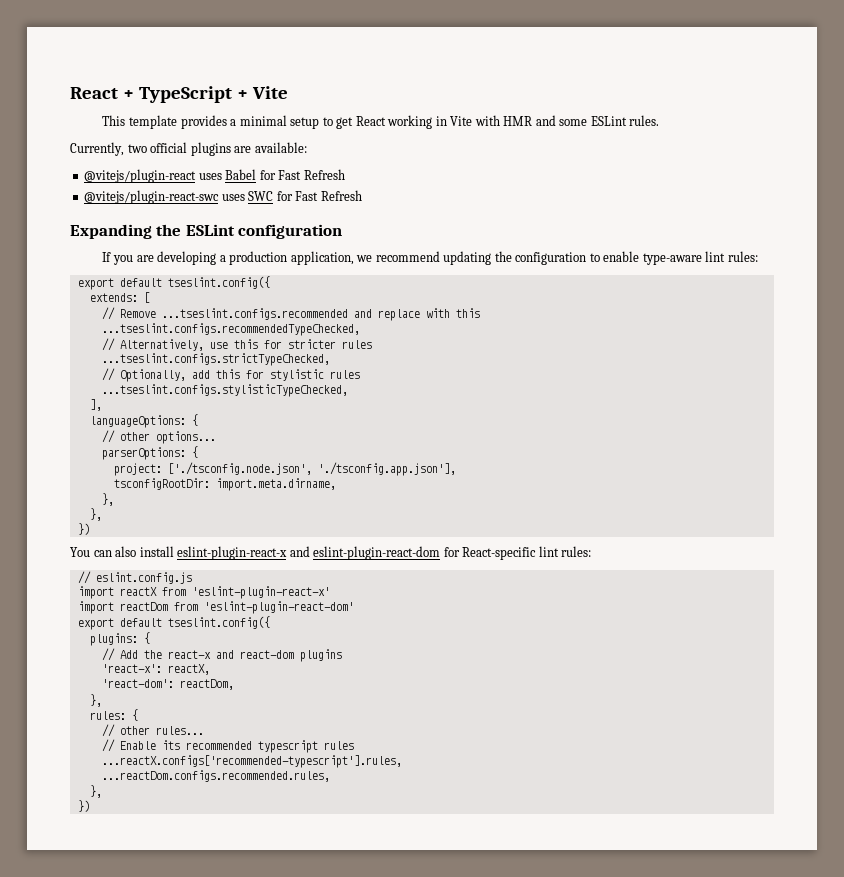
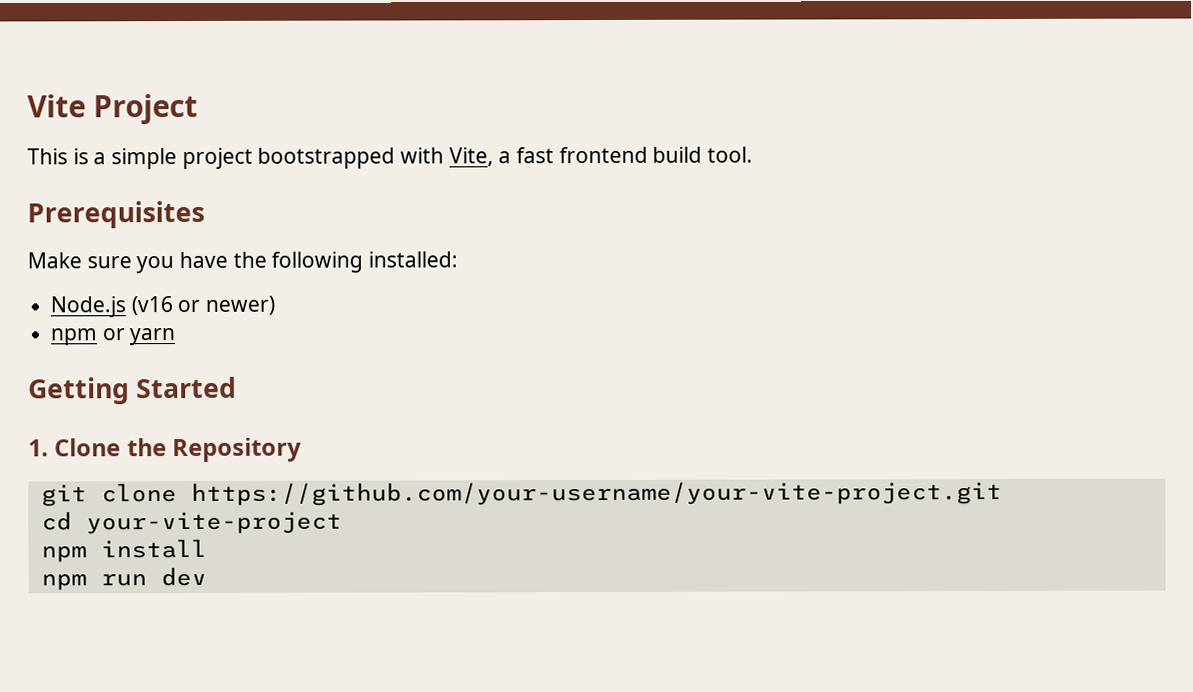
[70,86,288,103] React + TypeScript + Vite -> [27,93,198,125] Vite Project
[128,115,660,129] [70,142,307,156] [84,169,345,183] [84,190,362,204] [70,224,343,239] [102,251,758,265] [77,276,270,290] [89,292,150,303] [101,307,480,321] [101,323,360,336] [101,338,372,351] [101,353,330,366] [101,368,360,382] [101,384,348,397] [89,399,102,411] [89,414,198,428] [101,430,216,444] [101,446,198,460] [113,462,456,476] [113,478,336,491] [101,493,114,506] [89,508,102,521] [77,523,90,535] [70,546,592,560] [77,571,192,584] [77,586,330,599] [77,601,354,614] [77,616,270,630] [89,632,150,646] [101,648,342,662] [101,664,210,675] [101,679,234,690] [89,694,102,707] [89,709,138,721] [101,724,204,737] [101,739,354,753] [101,755,402,768] [101,770,330,782] [89,785,102,798] [77,800,90,812] template provides a minimal setup to get React working in Vite with HMR and some ESLint rules. // Currently, two official plugins are available: // @vitejs/plugin-react uses Babel for Fast Refresh // @vitejs/plugin-react-swc uses SWC for Fast Refresh // Expanding the ESLint configuration // If you are developing a production application, we recommend updating the configuration to enable type-aware lint rules: // export default tseslint.config({ // extends: [ // // Remove ...tseslint.configs.recommended and replace with this // ...tseslint.configs.recommendedTypeChecked, // // Alternatively, use this for stricter rules // ...tseslint.configs.strictTypeChecked, // // Optionally, add this for stylistic rules // ...tseslint.configs.stylisticTypeChecked, // ], // languageOptions: { // // other options... // parserOptions: { // project: ['./tsconfig.node.json', './tsconfig.app.json'], // tsconfigRootDir: import.meta.dirname, // }, // }, // }) // You can also install eslint-plugin-react-x and eslint-plugin-react-dom for React-specific lint rules: // // eslint.config.js // import reactX from 'eslint-plugin-react-x' // import reactDom from 'eslint-plugin-react-dom' // export default tseslint.config({ // plugins: { // // Add the react-x and react-dom plugins // 'react-x': reactX, // 'react-dom': reactDom, // }, // rules: { // // other rules... // // Enable its recommended typescript rules // ...reactX.configs['recommended-typescript'].rules, // ...reactDom.configs.recommended.rules, // }, // }) -> [72,146,754,170] [27,200,205,229] [27,251,459,274] [50,295,276,318] [50,328,176,346] [28,376,238,405] [28,437,303,463] [40,481,1002,507] [40,511,342,535] [40,538,207,563] [40,566,207,591] is a simple project bootstrapped with Vite, a fast frontend build tool. // Prerequisites // Make sure you have the following installed: // Node.js (v16 or newer) // npm or yarn // Getting Started // 1. Clone the Repository // git clone https://github.com/your-username/your-vite-project.git // cd your-vite-project // npm install // npm run dev

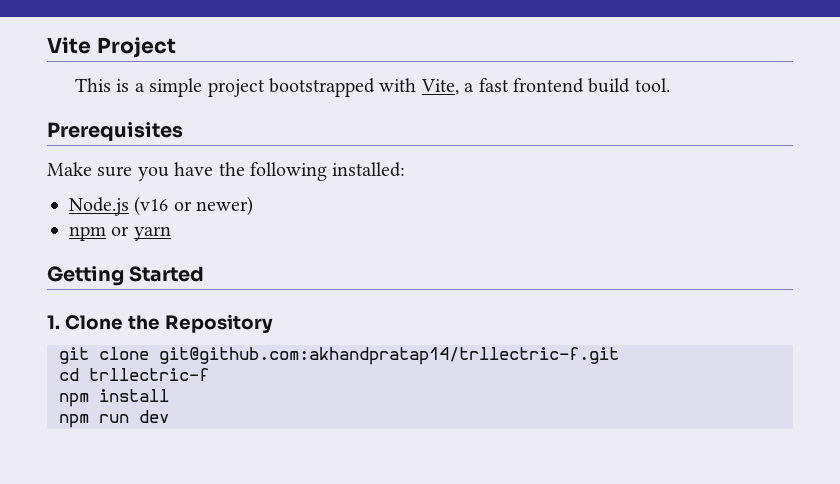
[190,481,1002,506] https://github.com/your-username/your-vite-project.git -> [159,347,619,365] git@github.com:akhandpratap14/trllectric-f.git
[85,511,342,535] your-vite-project -> [89,368,209,381] trllectric-f

